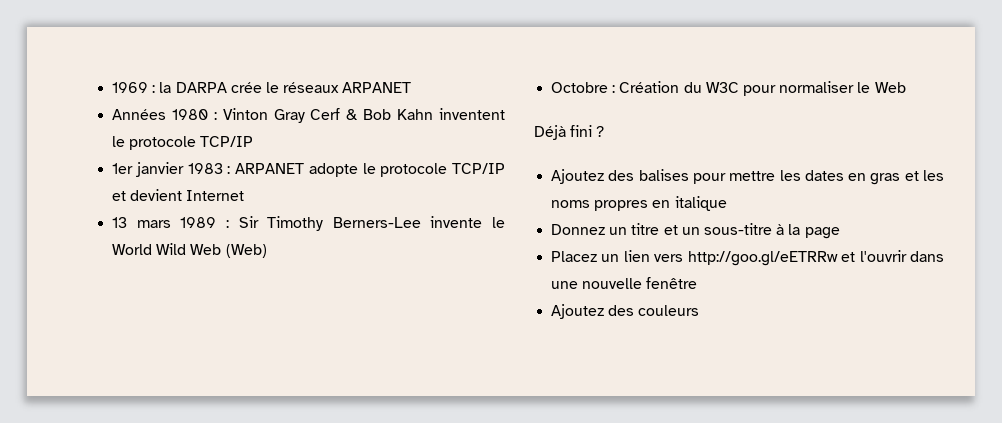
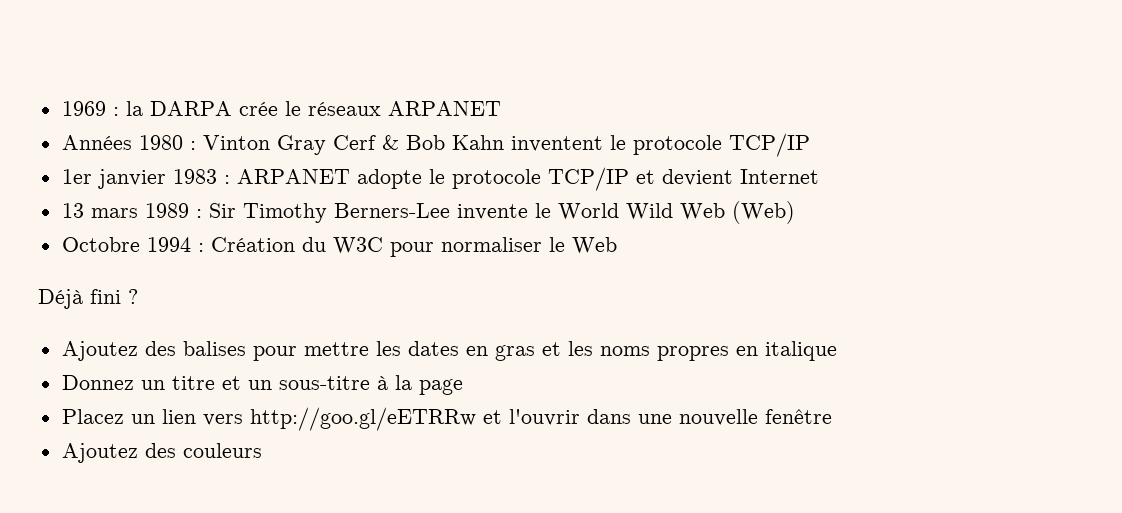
(609, 87) none -> [146,237,191,252] 1994

